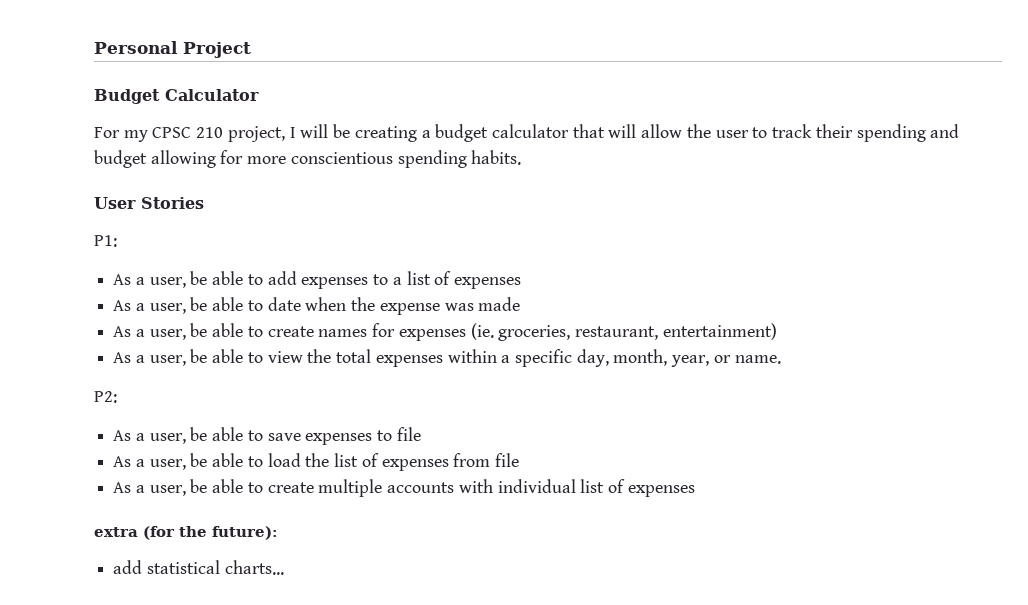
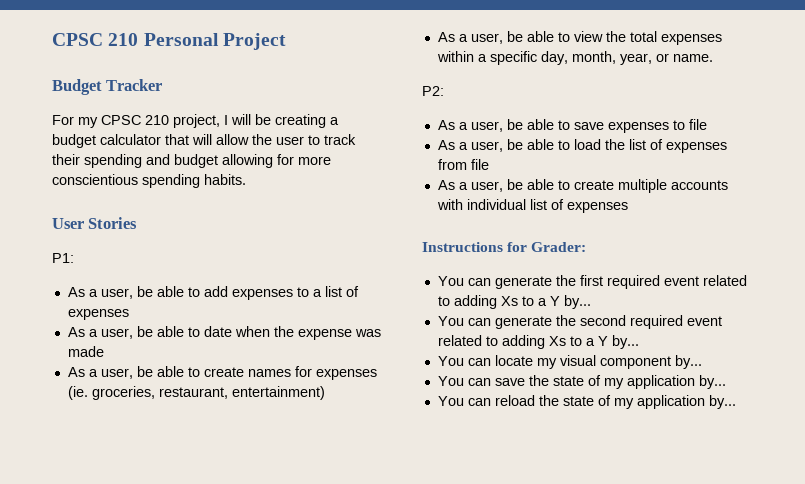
(94, 47) none -> [52,33,139,46] CPSC 210
[165,89,259,101] Calculator -> [106,79,163,91] Tracker
[94,526,278,540] [113,560,284,575] extra (for the future): // add statistical charts... -> [422,242,587,252] [437,275,747,289] [437,295,591,309] [437,315,722,329] [437,335,639,349] [437,355,702,369] [437,375,726,389] [437,395,736,409] Instructions for Grader: // You can generate the first required event related to adding Xs to a Y by... // You can generate the second required event related to adding Xs to a Y by... // You can locate my visual component by... // You can save the state of my application by... // You can reload the state of my application by...

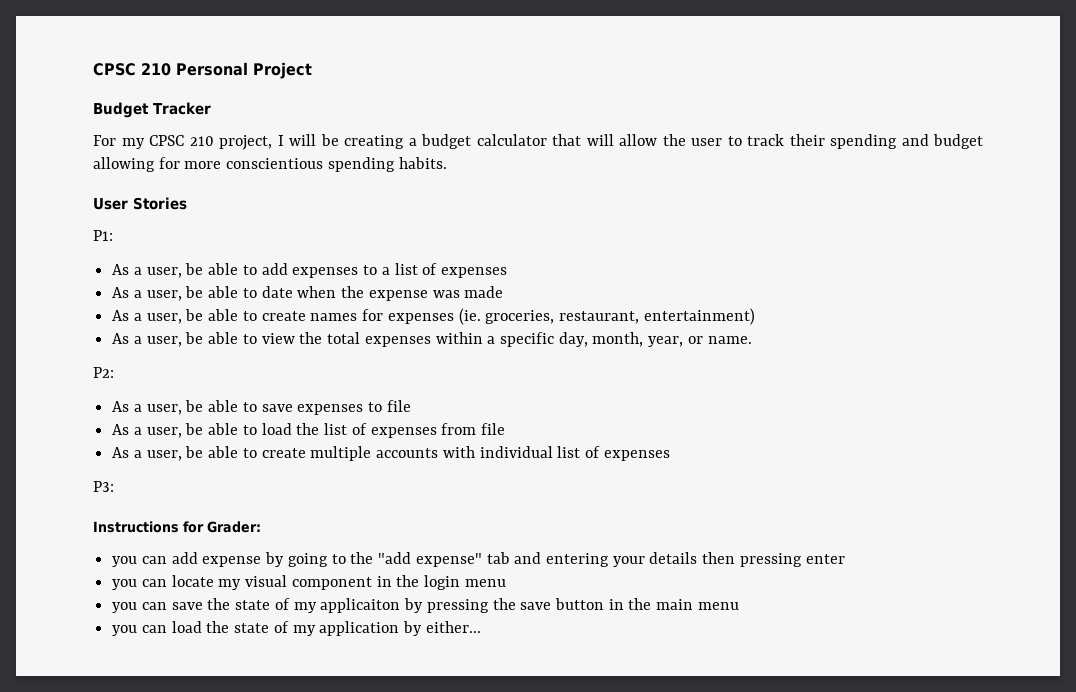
(628, 207) none -> [93,481,114,492] // P3:
[437,275,747,289] [437,295,591,309] [437,315,722,329] [437,335,639,349] [437,356,464,366] You can generate the first required event related to adding Xs to a Y by... // You can generate the second required event related to adding Xs to a Y by... // You -> [112,552,845,567] [112,579,138,590] you can add expense by going to the "add expense" tab and entering your details then pressing enter // you
[674,355,702,369] [437,376,464,386] by... // You -> [376,575,506,590] [112,602,138,613] in the login menu // you
[626,375,726,389] [437,395,736,409] application by... // You can reload the state of my application by... -> [320,598,739,613] [112,621,481,636] applicaiton by pressing the save button in the main menu // you can load the state of my application by either...

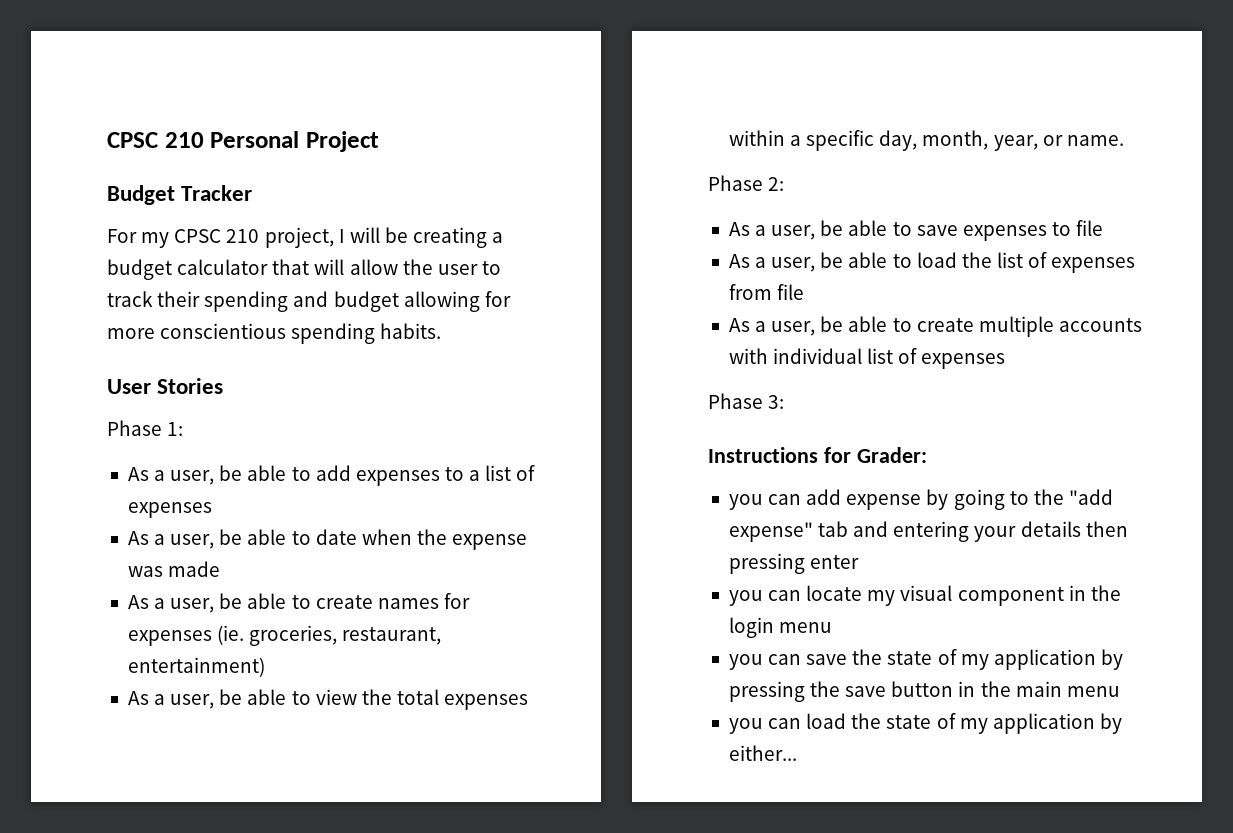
[93,230,113,241] P1: -> [107,420,184,436] Phase 1:
[93,367,114,378] P2: -> [708,175,785,191] Phase 2:
[93,481,114,492] P3: -> [708,393,785,409] Phase 3:
[320,598,401,613] applicaiton -> [993,649,1096,670] application

